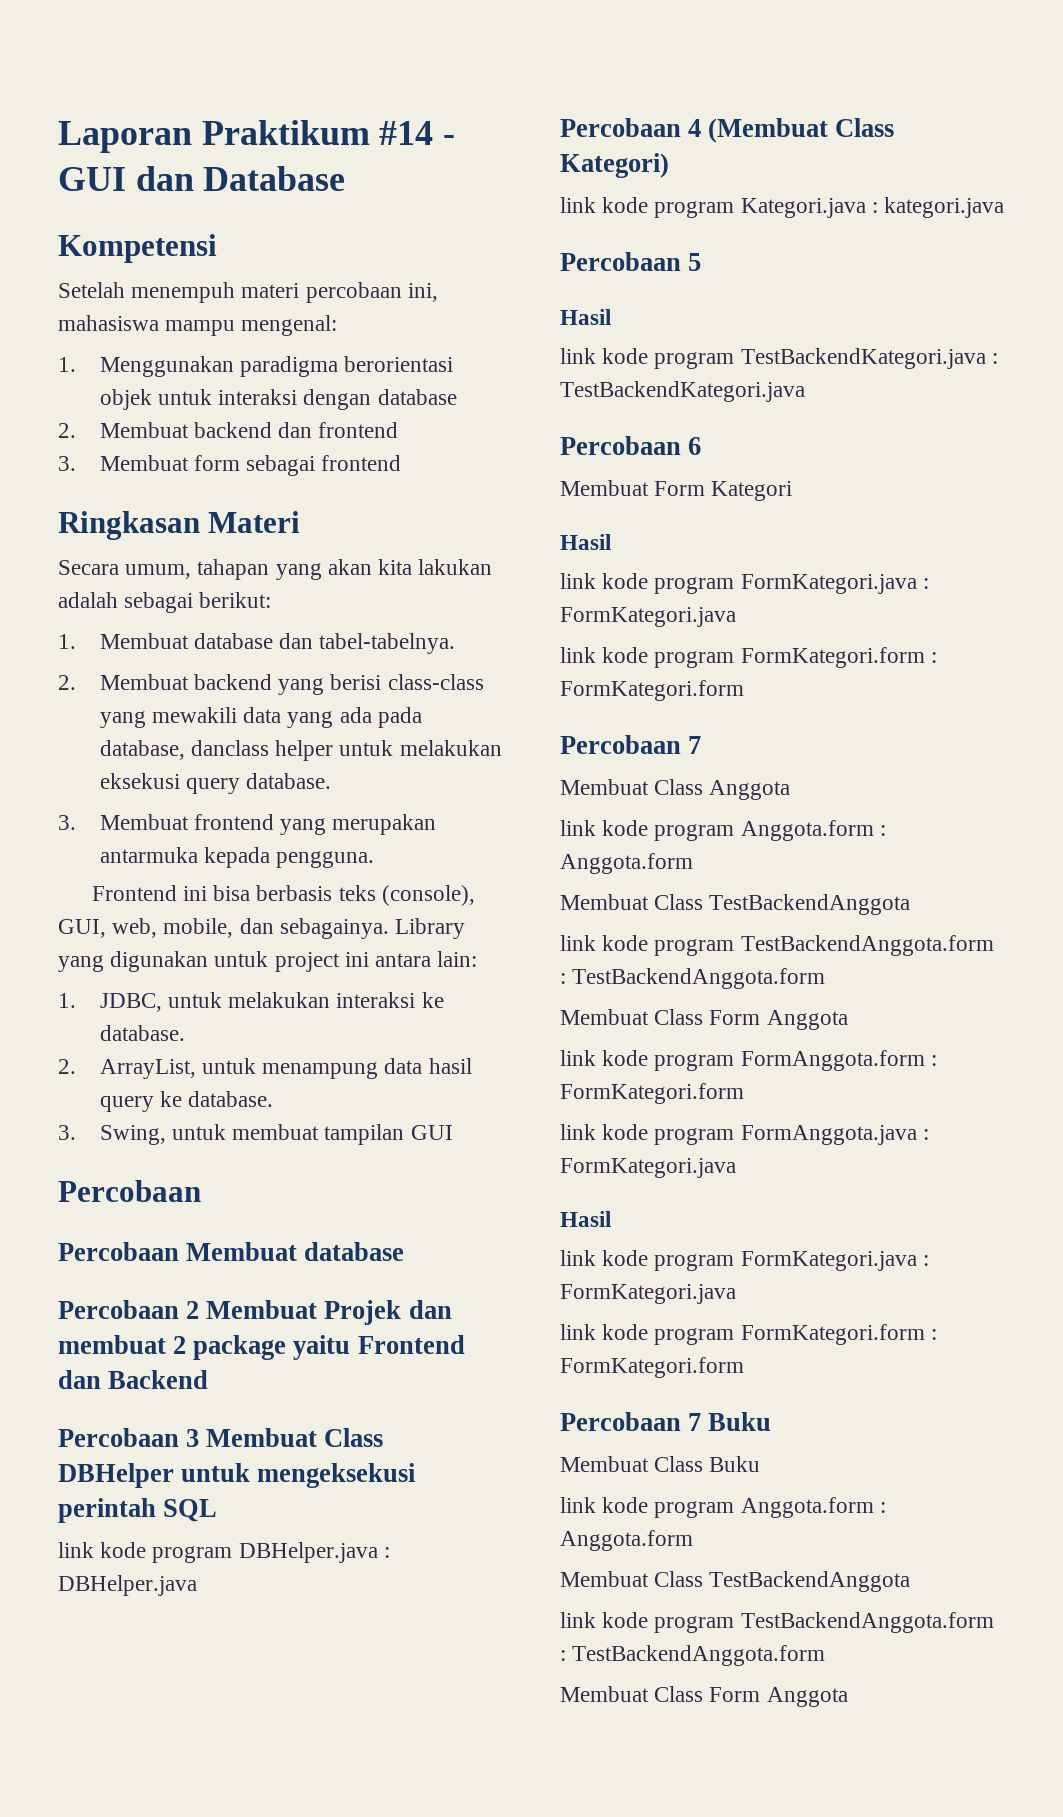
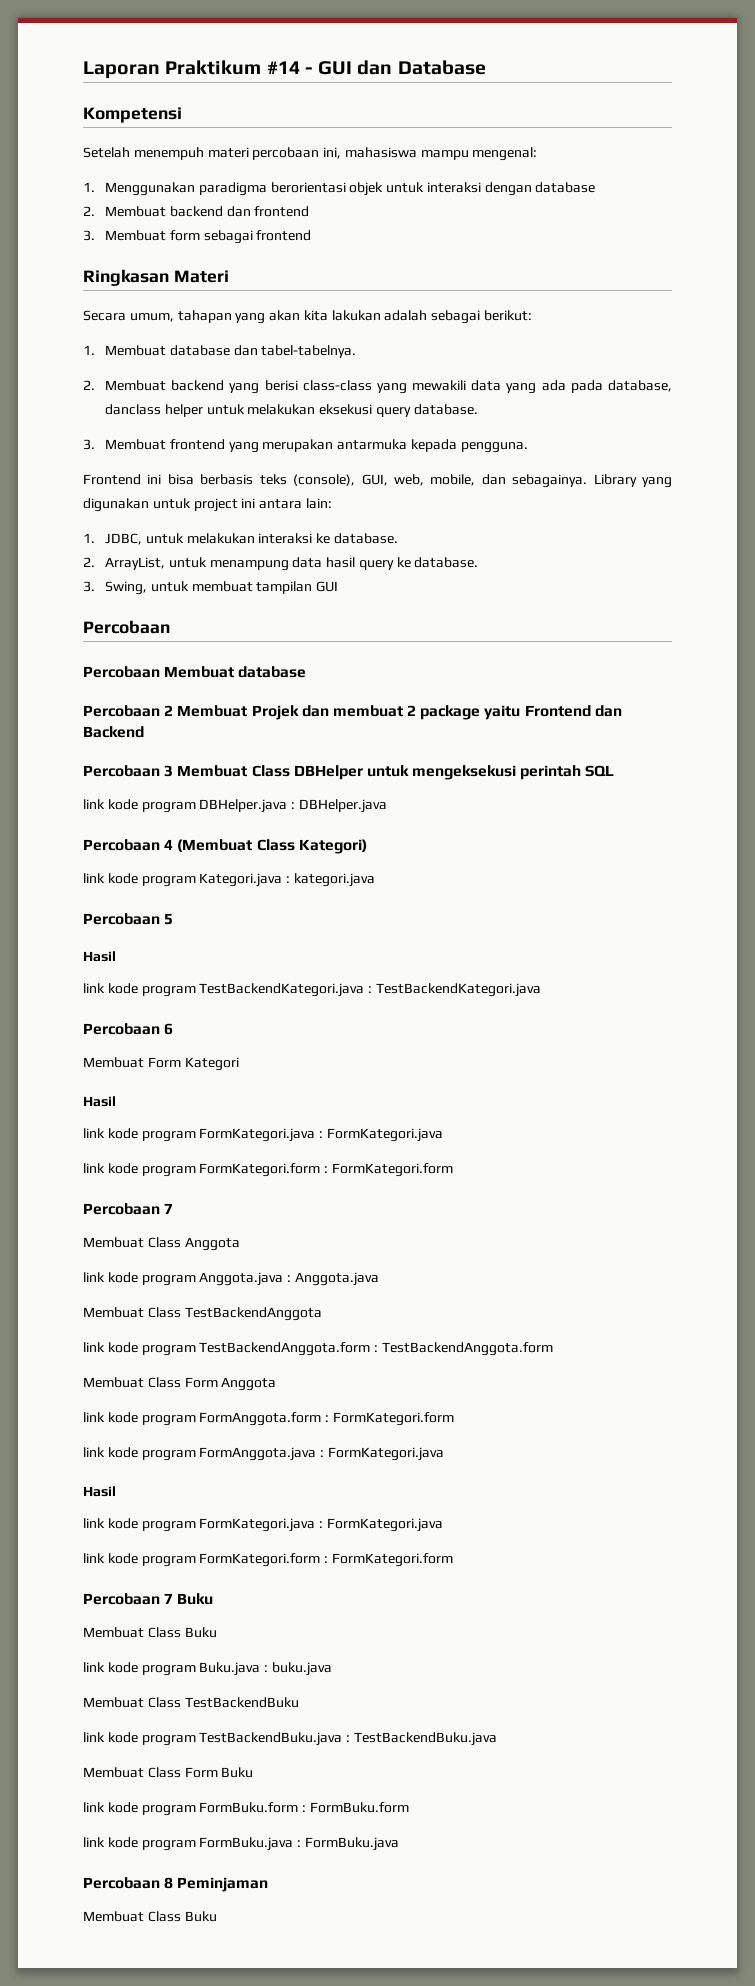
[740,820,886,841] [560,853,693,874] Anggota.form : Anggota.form -> [199,1272,379,1286] Anggota.java : Anggota.java
[740,1497,886,1518] [560,1530,693,1551] [560,1571,911,1592] [560,1612,994,1633] [560,1645,826,1666] [560,1686,848,1707] Anggota.form : Anggota.form // Membuat Class TestBackendAnggota // link kode program TestBackendAnggota.form : TestBackendAnggota.form // Membuat Class Form Anggota -> [199,1662,332,1676] [83,1697,299,1708] [83,1732,497,1746] [83,1767,254,1778] [83,1802,409,1816] [83,1837,399,1851] [83,1877,269,1892] [83,1911,217,1922] Buku.java : buku.java // Membuat Class TestBackendBuku // link kode program TestBackendBuku.java : TestBackendBuku.java // Membuat Class Form Buku // link kode program FormBuku.form : FormBuku.form // link kode program FormBuku.java : FormBuku.java // Percobaan 8 Peminjaman // Membuat Class Buku

